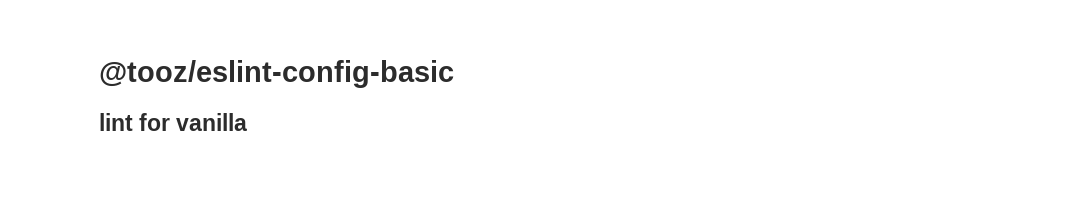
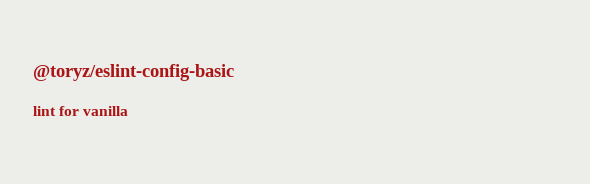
[99,60,454,88] @tooz/eslint-config-basic -> [33,64,234,81] @toryz/eslint-config-basic

